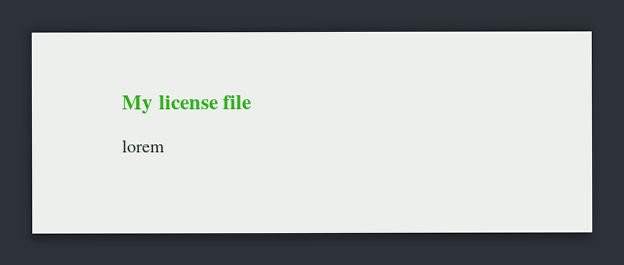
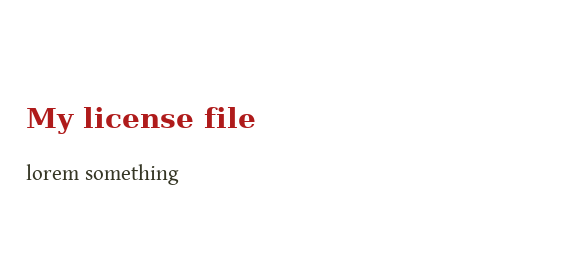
(165, 146) none -> [84,164,179,185] something

